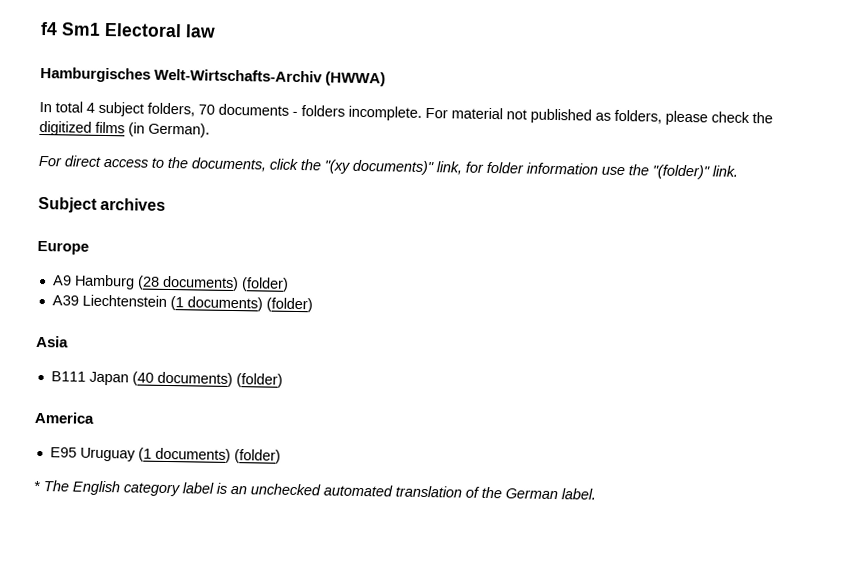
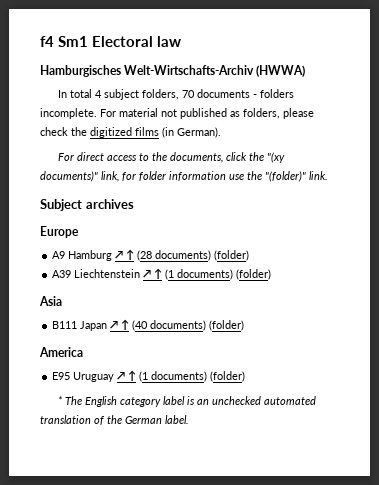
(135, 282) none -> [115,249,135,260] ↗ ↑
(167, 300) none -> [143,268,163,279] ↗ ↑
(129, 378) none -> [110,319,130,330] ↗ ↑
(136, 454) none -> [117,370,137,381] ↗ ↑

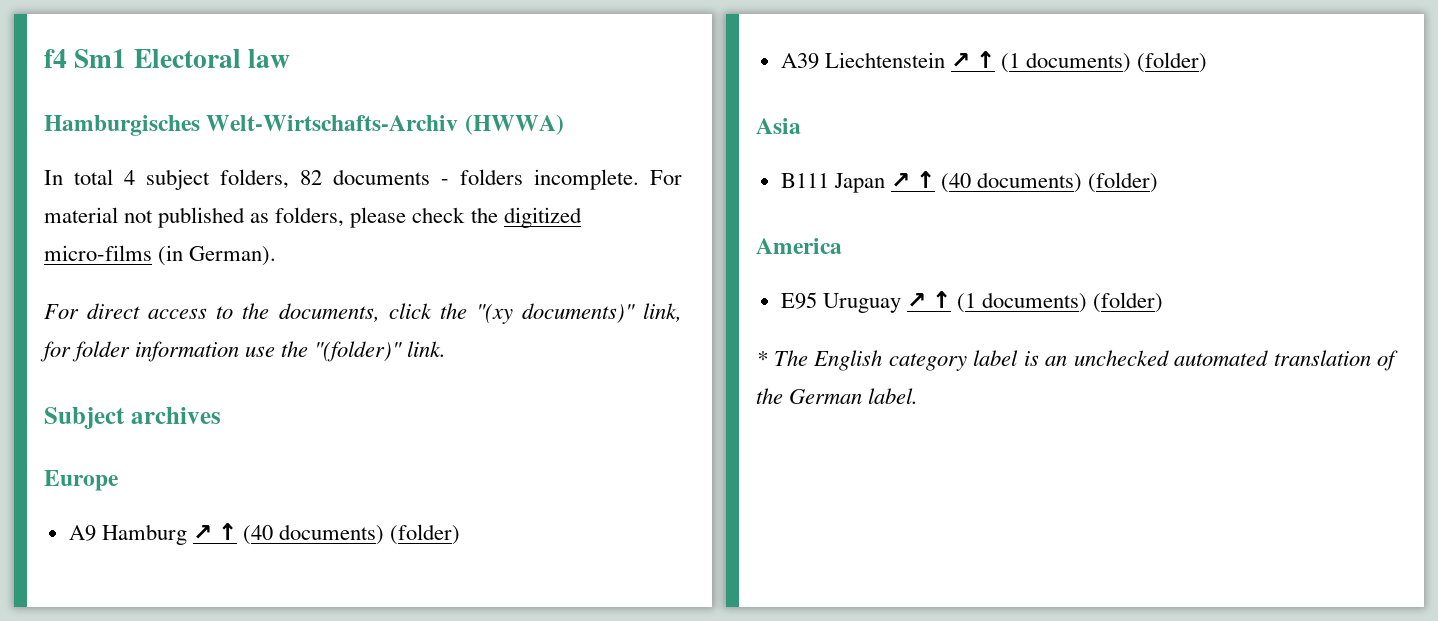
[181,90,195,98] 70 -> [300,170,322,185] 82
[135,127,159,136] films -> [44,245,152,261] micro-films
[137,250,153,261] (28 -> [243,525,274,545] (40

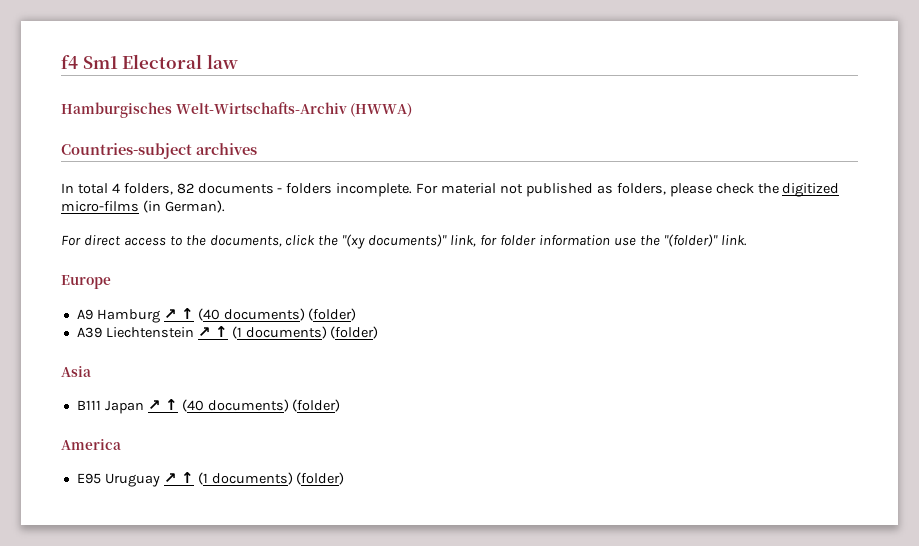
(564, 124) none -> [61,143,257,159] // Countries-subject archives
[146,169,210,190] subject -> (120, 188) none
[44,407,221,429] // Subject archives -> (747, 240) none
[756,350,1398,371] [756,388,919,404] // * The English category label is an unchecked automated translation of the German label. -> (345, 478) none

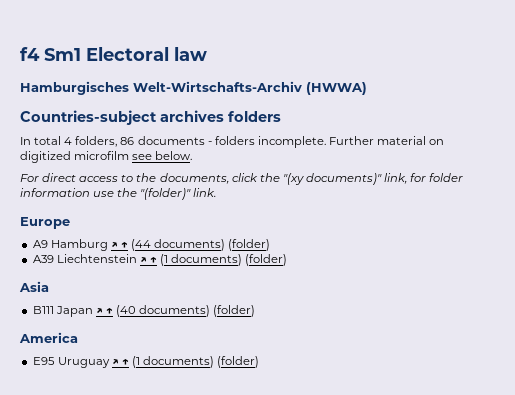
(257, 149) none -> [228,111,281,122] folders
[176,183,194,194] 82 -> [120,137,135,145] 86
[416,183,840,197] [61,200,225,213] For material not published as folders, please check the digitized micro-films (in German). -> [328,136,445,145] [20,151,193,163] Further material on digitized microfilm see below.
[197,308,220,321] (40 -> [131,239,152,251] (44

